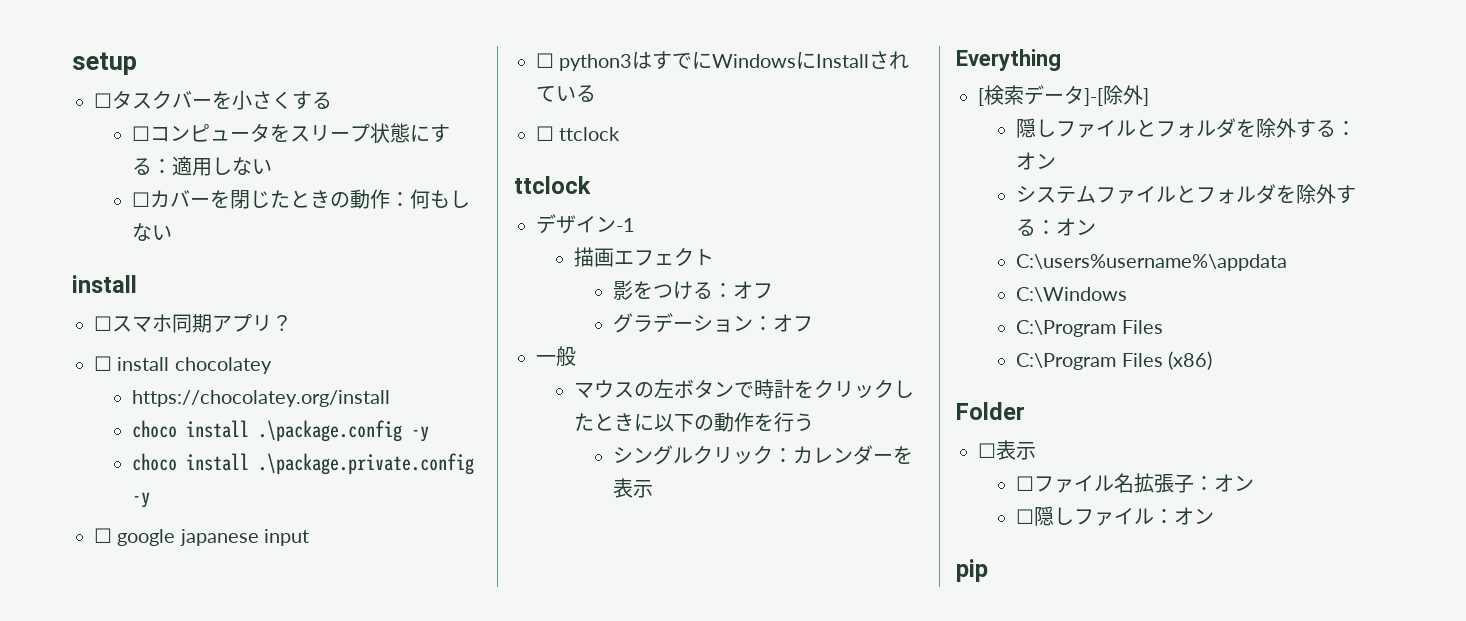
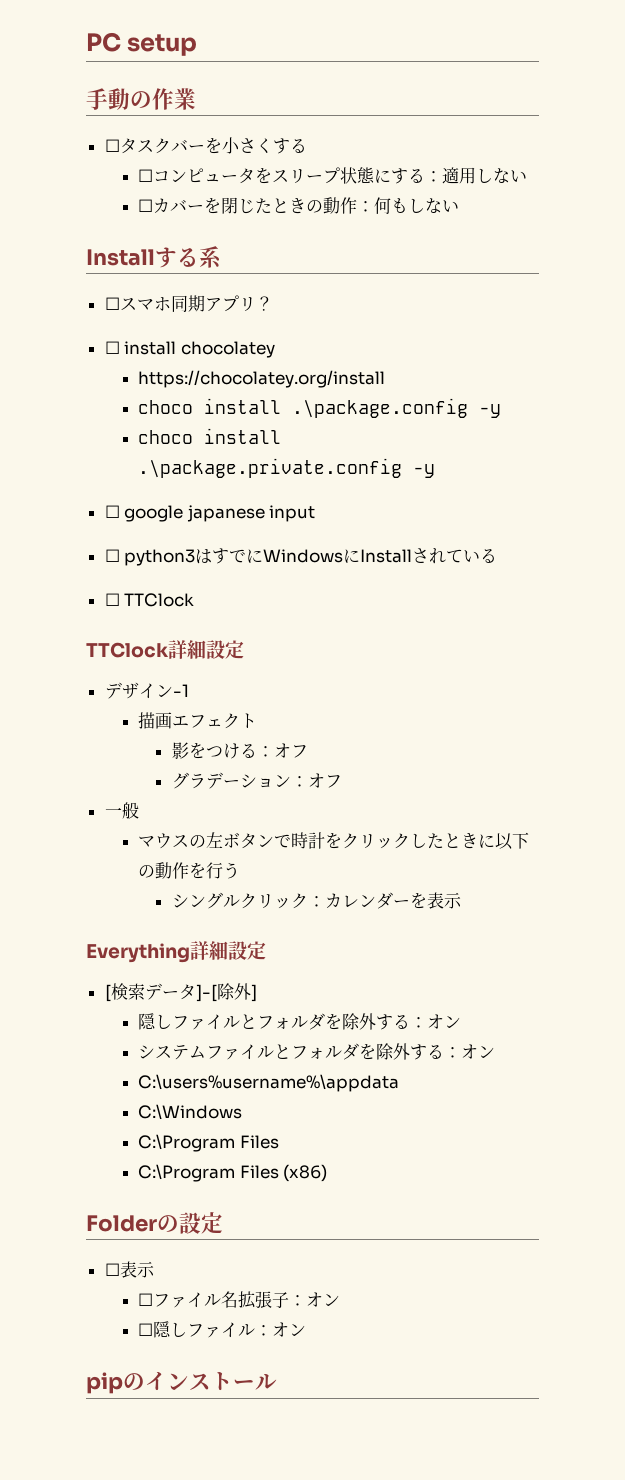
(72, 63) none -> [86,32,121,52] PC
(137, 63) none -> [86,88,196,110] // 手動の作業
[72,275,137,293] install -> [86,246,221,269] Installする系
[559,127,621,141] [514,176,591,194] ttclock // ttclock -> [124,593,195,607] [86,640,244,659] TTClock // TTClock詳細設定
(1061, 60) none -> [190,941,266,960] 詳細設定
(1025, 411) none -> [157,1212,223,1234] の設定
(988, 570) none -> [123,1371,277,1391] のインストール

